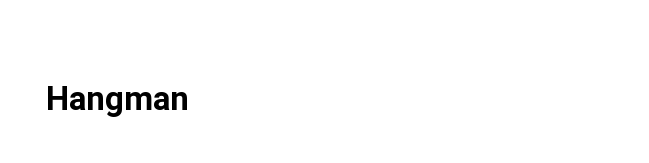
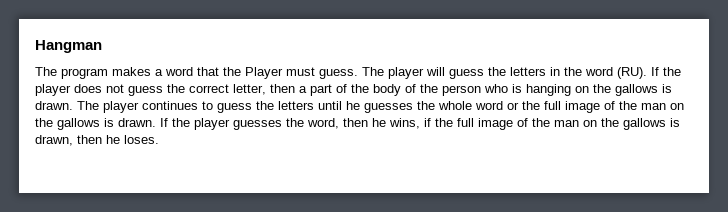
(189, 101) none -> [35,67,681,79] [35,84,672,96] [35,101,684,113] [35,118,680,130] [35,135,159,146] // The program makes a word that the Player must guess. The player will guess the letters in the word (RU). If the player does not guess the correct letter, then a part of the body of the person who is hanging on the gallows is drawn. The player continues to guess the letters until he guesses the whole word or the full image of the man on the gallows is drawn. If the player guesses the word, then he wins, if the full image of the man on the gallows is drawn, then he loses.

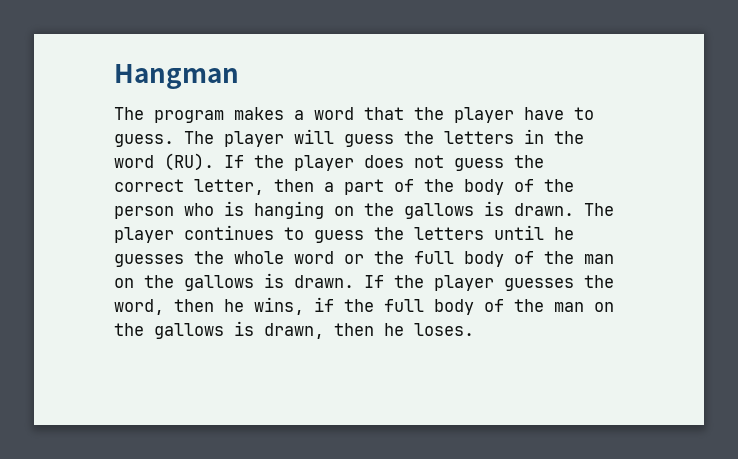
[245,67,315,79] Player must -> [454,107,594,123] player have to
[565,101,600,113] image -> [464,251,504,267] body
[478,118,513,130] image -> [434,299,474,315] body

